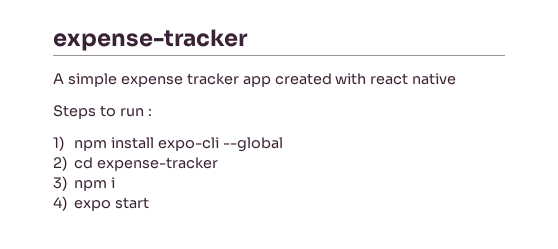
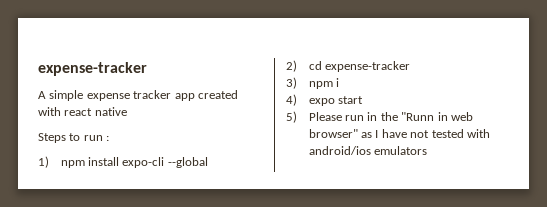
(150, 203) none -> [286,111,473,123] [308,129,490,138] [308,146,428,155] // 5) Please run in the "Runn in web browser" as I have not tested with android/ios emulators

